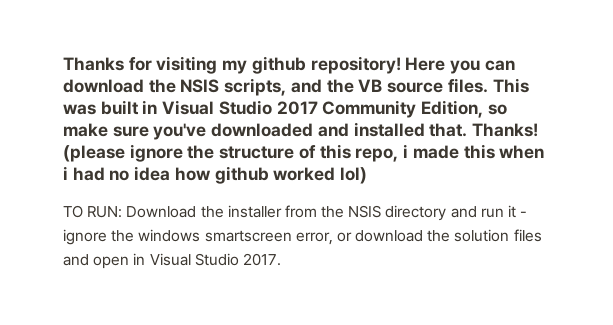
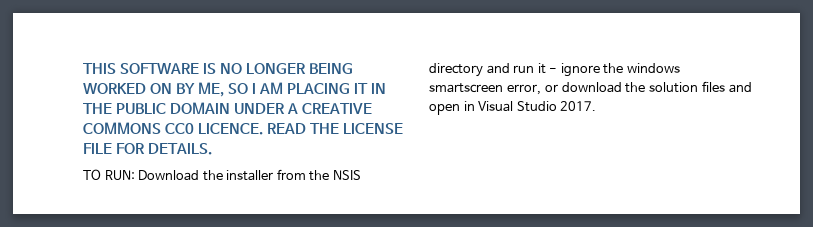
[63,56,515,74] [63,78,529,96] [63,100,507,118] [63,122,539,140] [63,144,545,162] [63,166,368,184] Thanks for visiting my github repository! Here you can download the NSIS scripts, and the VB source files. This was built in Visual Studio 2017 Community Edition, so make sure you've downloaded and installed that. Thanks! (please ignore the structure of this repo, i made this when i had no idea how github worked lol) -> [83,63,354,74] [83,82,387,97] [83,102,373,114] [83,122,404,135] [83,143,213,155] THIS SOFTWARE IS NO LONGER BEING WORKED ON BY ME, SO I AM PLACING IT IN THE PUBLIC DOMAIN UNDER A CREATIVE COMMONS CC0 LICENCE. READ THE LICENSE FILE FOR DETAILS.

